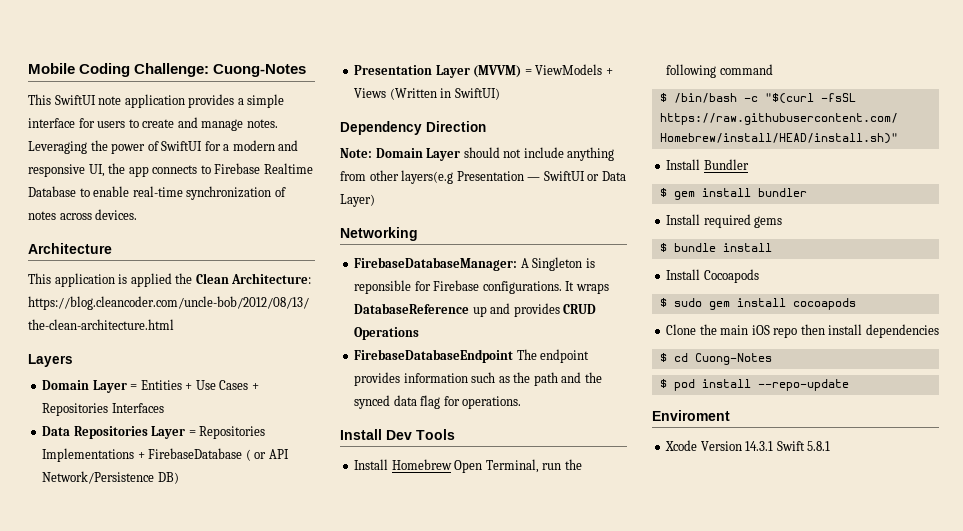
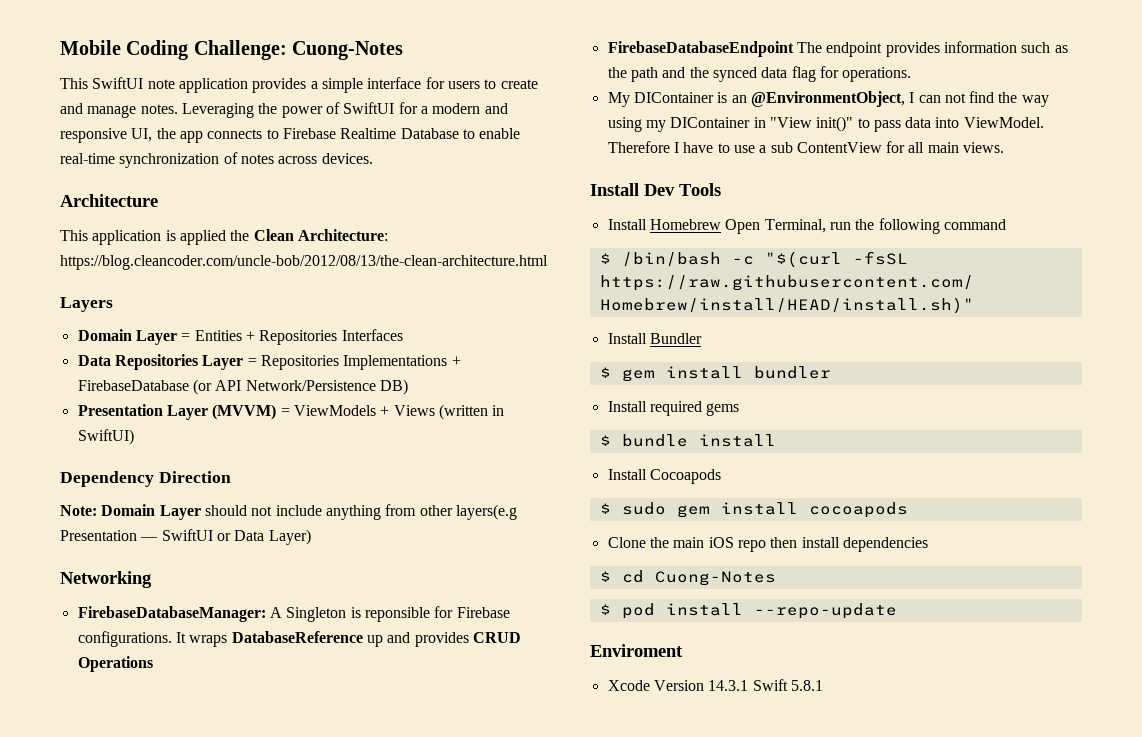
[195,380,259,390] Use Cases + -> (255, 336) none
[245,449,267,461] ( or -> [192,379,212,395] (or
[389,88,437,100] (Written -> [438,404,488,420] (written
(522, 402) none -> [607,91,1049,107] [607,116,1044,132] [607,141,1005,153] // My DIContainer is an @EnvironmentObject, I can not find the way using my DIContainer in "View init()" to pass data into ViewModel. Therefore I have to use a sub ContentView for all main views.

